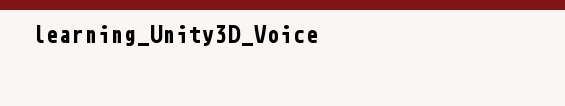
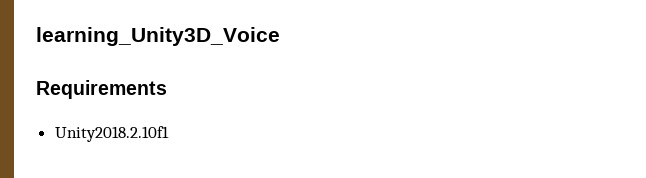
(318, 35) none -> [36,80,167,99] [54,126,169,142] // Requirements // Unity2018.2.10f1

